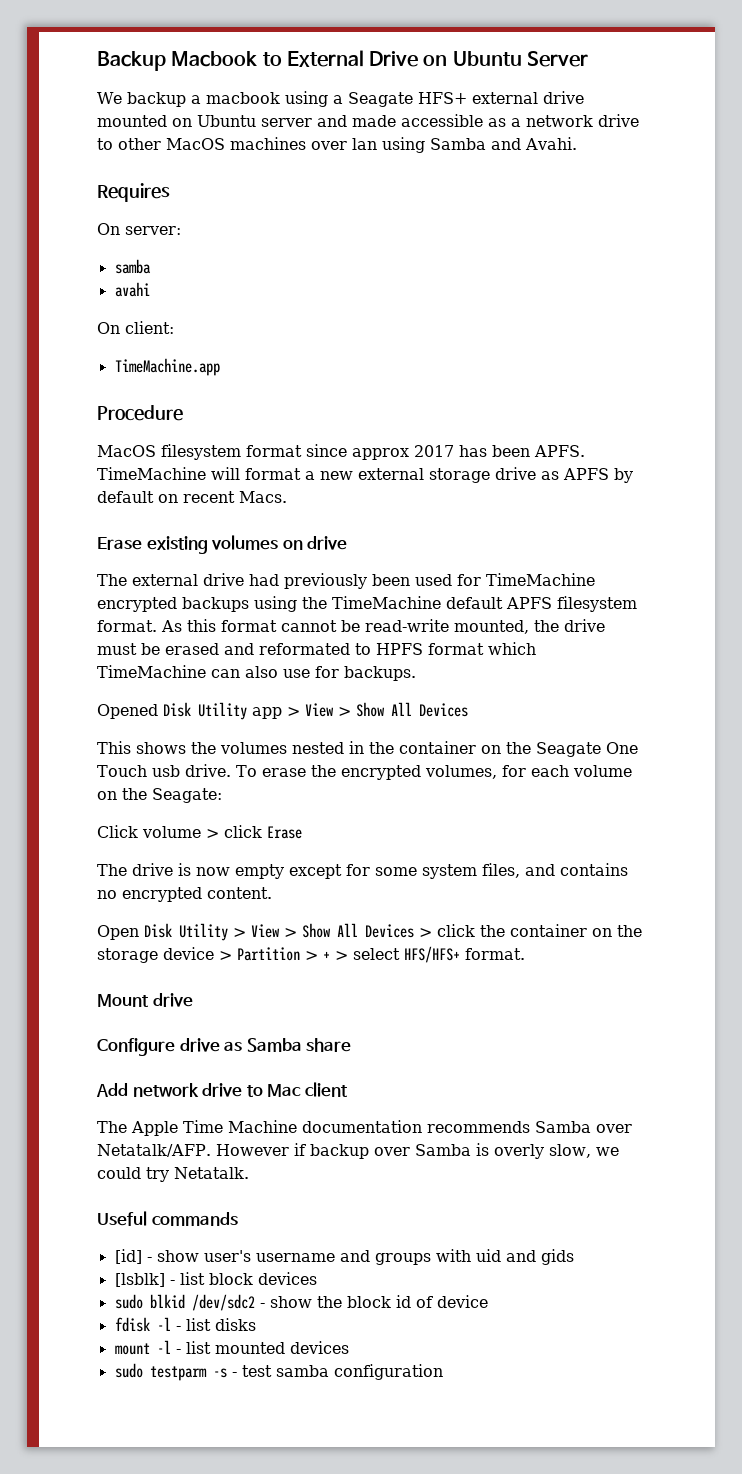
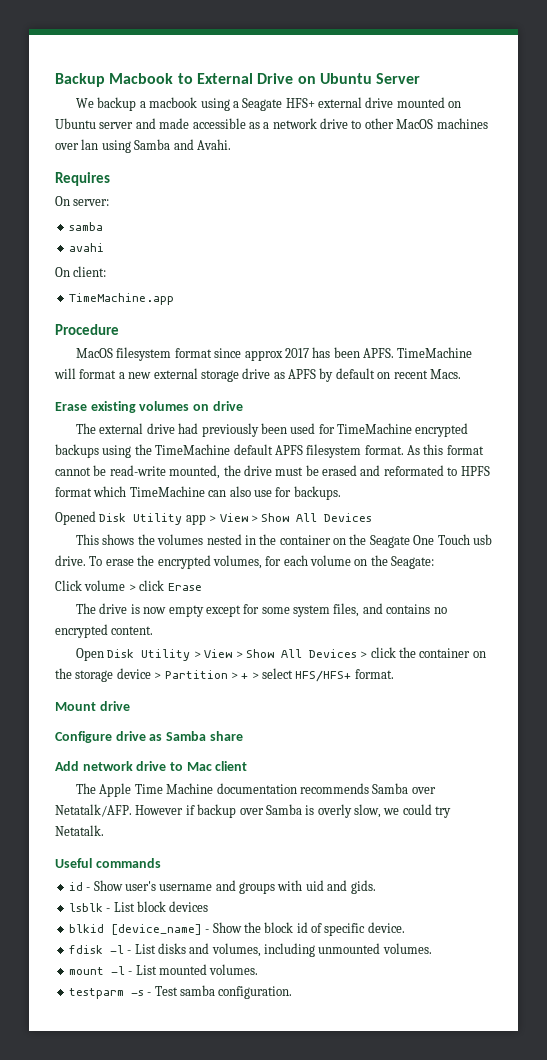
[114,1249,199,1264] [id] - show -> [68,880,123,891] id - Show
[540,1249,574,1265] [114,1272,317,1287] [114,1294,312,1311] gids // [lsblk] - list block devices // sudo blkid /dev/sdc2 - show -> [350,880,376,894] [68,901,209,912] [68,922,242,935] gids. // lsblk - List block devices // blkid [device_name] - Show
[436,1295,488,1308] device -> [324,922,405,936] specific device.
[185,1318,211,1331] list -> [134,944,156,954] List
[114,1340,349,1355] [114,1363,443,1381] // mount -l - list mounted devices // sudo testparm -s - test samba configuration -> [189,943,432,957] [68,964,259,975] [68,985,293,999] and volumes, including unmounted volumes. // mount -l - List mounted volumes. // testparm -s - Test samba configuration.

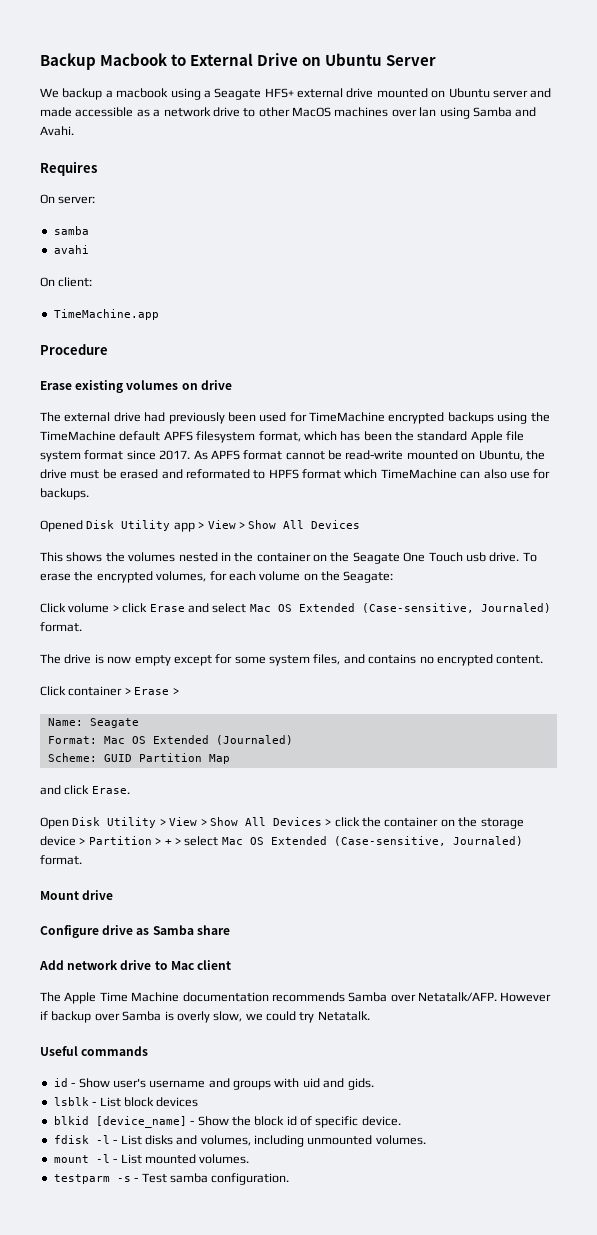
[76,347,473,361] [54,368,461,382] // MacOS filesystem format since approx 2017 has been APFS. TimeMachine will format a new external storage drive as APFS by default on recent Macs. -> (108, 349) none
[364,444,444,455] format. As this -> [258,431,525,443] [40,450,240,462] format, which has been the standard Apple file system format since 2017. As APFS
[169,465,221,479] mounted, -> [406,450,523,461] mounted on Ubuntu,
(202, 587) none -> [187,603,551,613] [40,622,82,632] and select Mac OS Extended (Case-sensitive, Journaled) format.
(154, 630) none -> [40,686,179,696] [47,718,139,728] [47,735,293,745] [47,753,230,764] [40,785,130,795] // Click container > Erase > // Name: Seagate // Format: Mac OS Extended (Journaled) // Scheme: GUID Partition Map // and click Erase.
[295,670,352,682] HFS/HFS+ -> [221,836,523,846] Mac OS Extended (Case-sensitive, Journaled)

